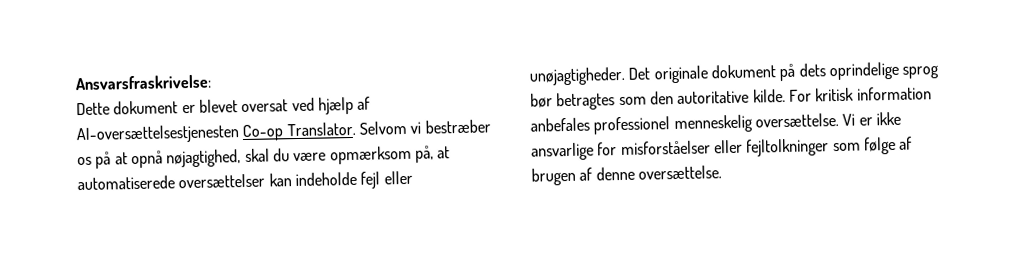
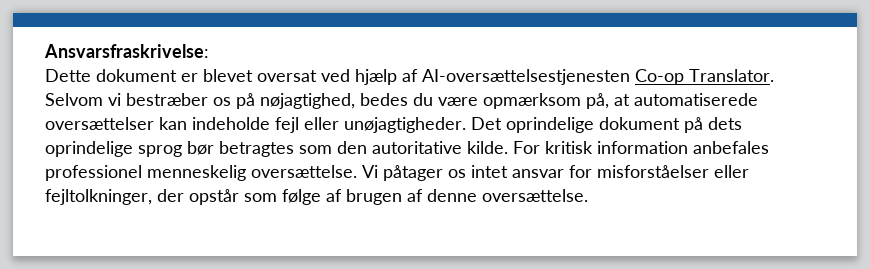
[114,148,270,169] at opnå nøjagtighed, skal -> [260,93,408,109] nøjagtighed, bedes
[653,65,708,84] originale -> [506,117,594,133] oprindelige
[858,111,901,126] [531,138,830,161] er ikke ansvarlige for misforståelser eller fejltolkninger -> [383,165,749,181] [45,189,239,205] påtager os intet ansvar for misforståelser eller fejltolkninger, der opstår

